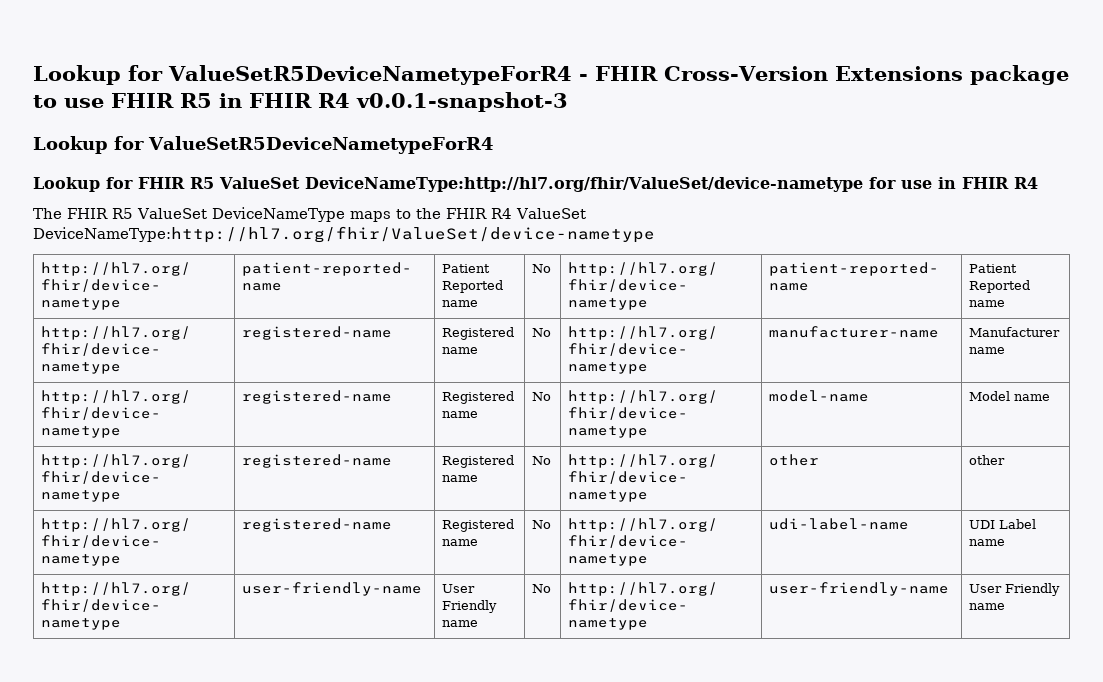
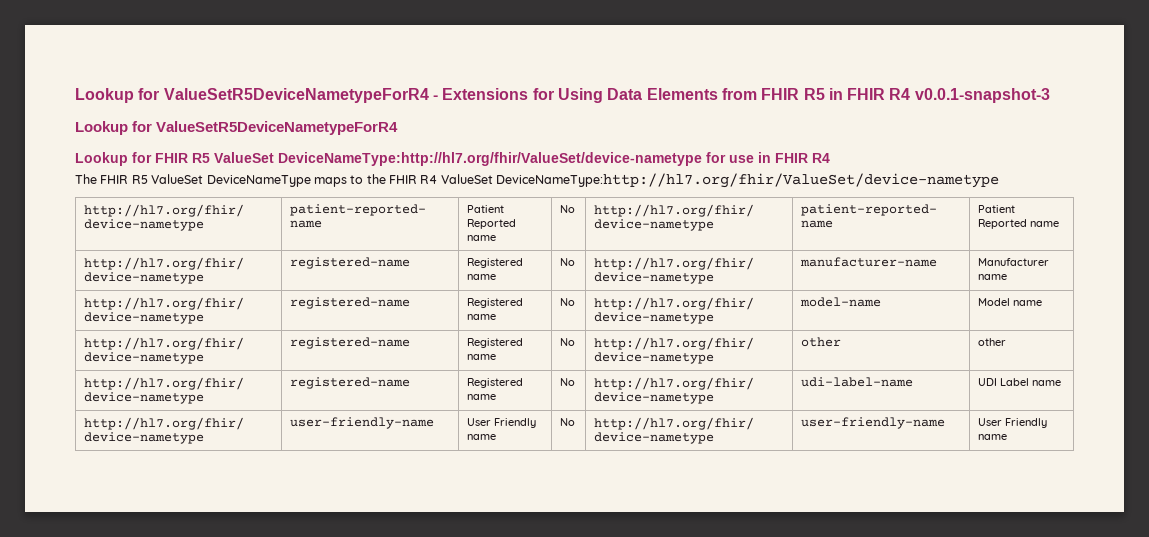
[594,65,1069,85] [33,95,104,108] FHIR Cross-Version Extensions package to use -> [442,88,757,103] Extensions for Using Data Elements from

